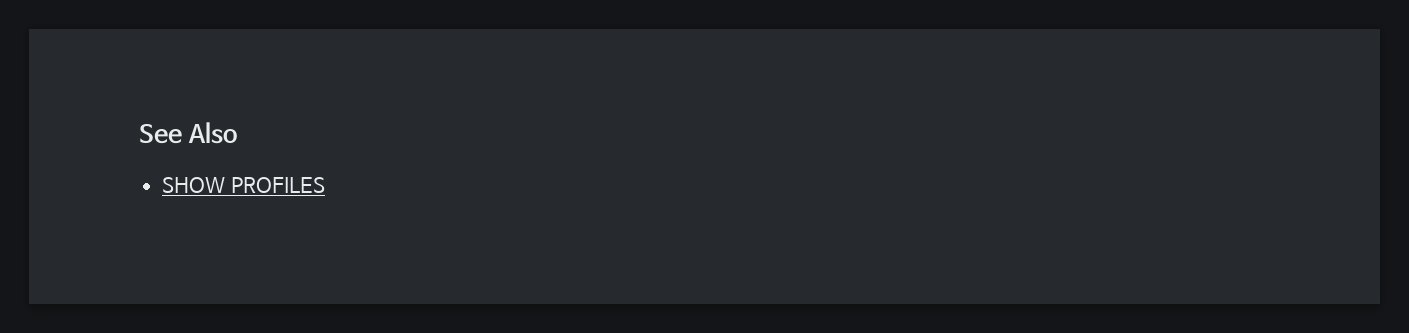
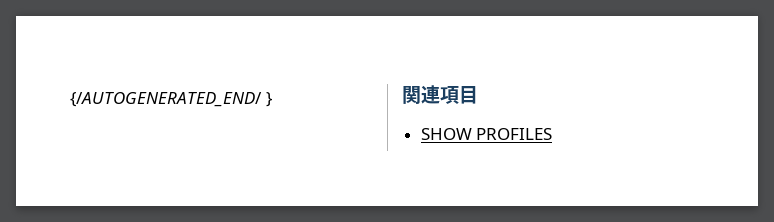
[139,122,237,144] See Also -> [70,92,272,107] [402,85,478,104] {/AUTOGENERATED_END/ } // 関連項目

